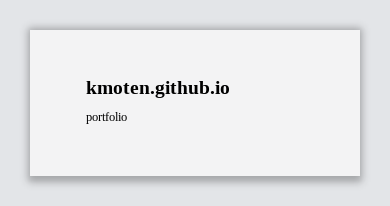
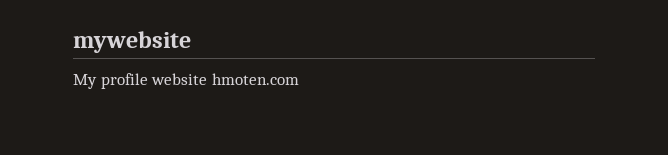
[86,81,230,98] [86,112,127,124] kmoten.github.io // portfolio -> [73,31,191,53] [73,73,299,89] mywebsite // My profile website hmoten.com

